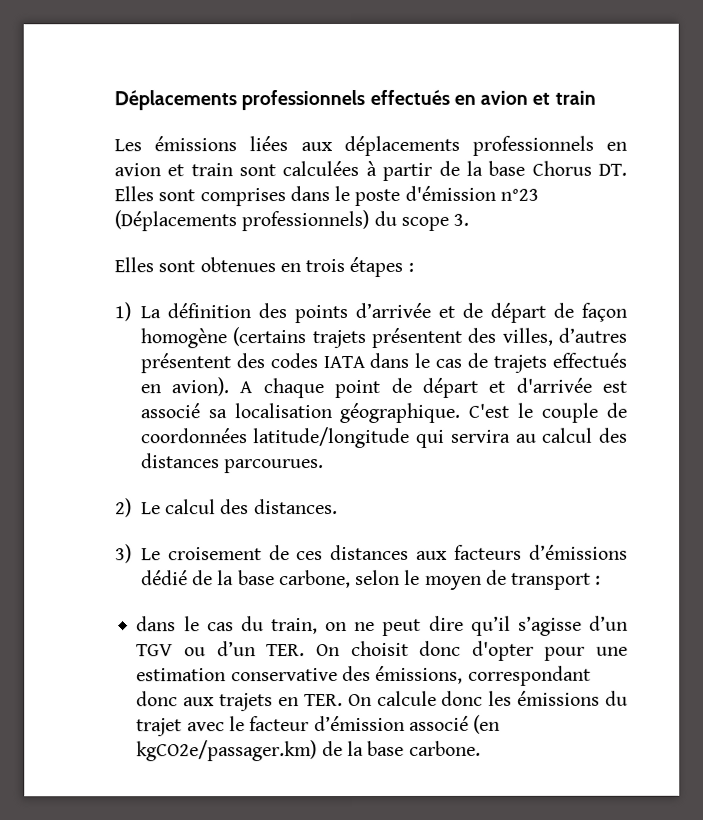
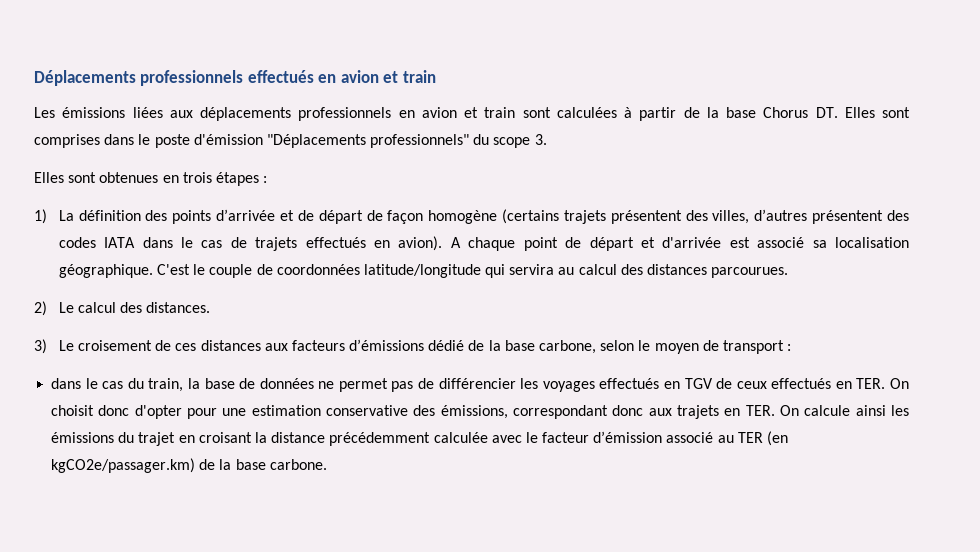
[499,188,539,201] [114,209,370,232] n°23 (Déplacements professionnels) -> [266,134,470,148] "Déplacements professionnels"
[325,615,628,636] [136,641,256,657] on ne peut dire qu’il s’agisse d’un TGV ou d’un -> [187,378,852,392] la base de données ne permet pas de différencier les voyages effectués en TGV de ceux effectués en
[441,690,484,706] donc -> [855,405,886,416] ainsi
(183, 727) none -> [178,432,488,446] en croisant la distance précédemment calculée
(469, 723) none -> [717,432,763,443] au TER

